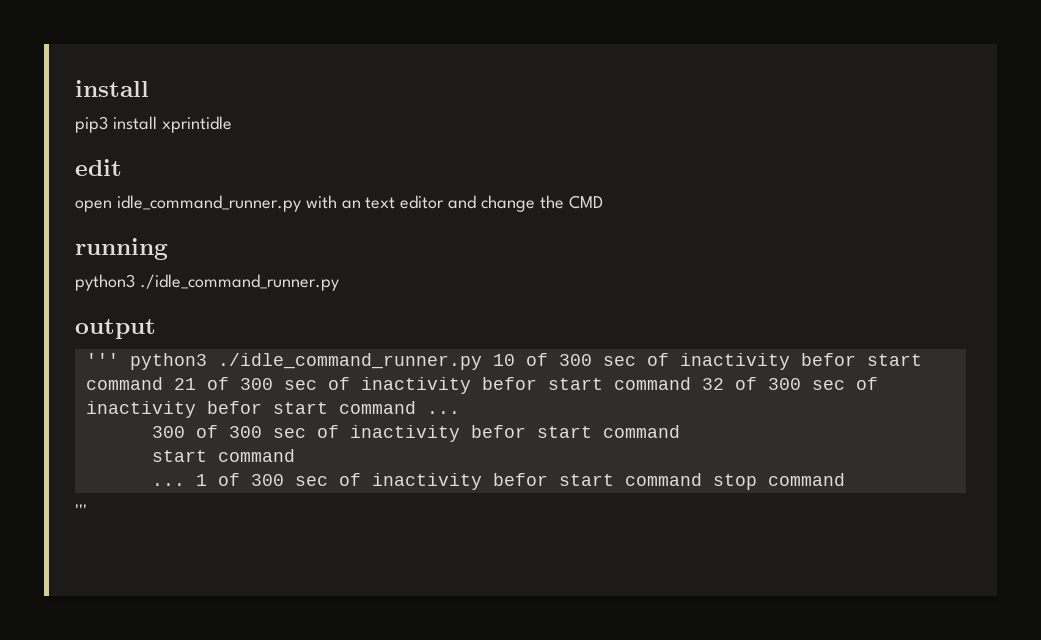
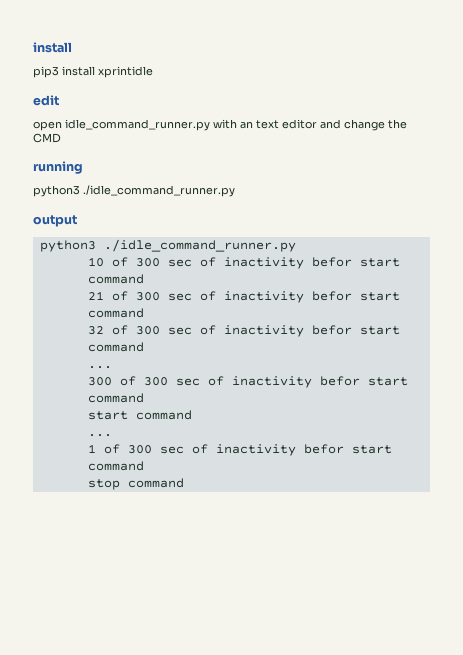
[85,353,482,370] ''' python3 ./idle_command_runner.py -> [39,239,296,252] python3 ./idle_command_runner.py //
(163, 383) none -> (144, 279) //
(691, 383) none -> (144, 313) //
(416, 407) none -> (144, 347) //
(185, 484) none -> (112, 435) //
(702, 479) none -> (144, 466) //
[75,504,87,516] // ''' -> (184, 483) none

